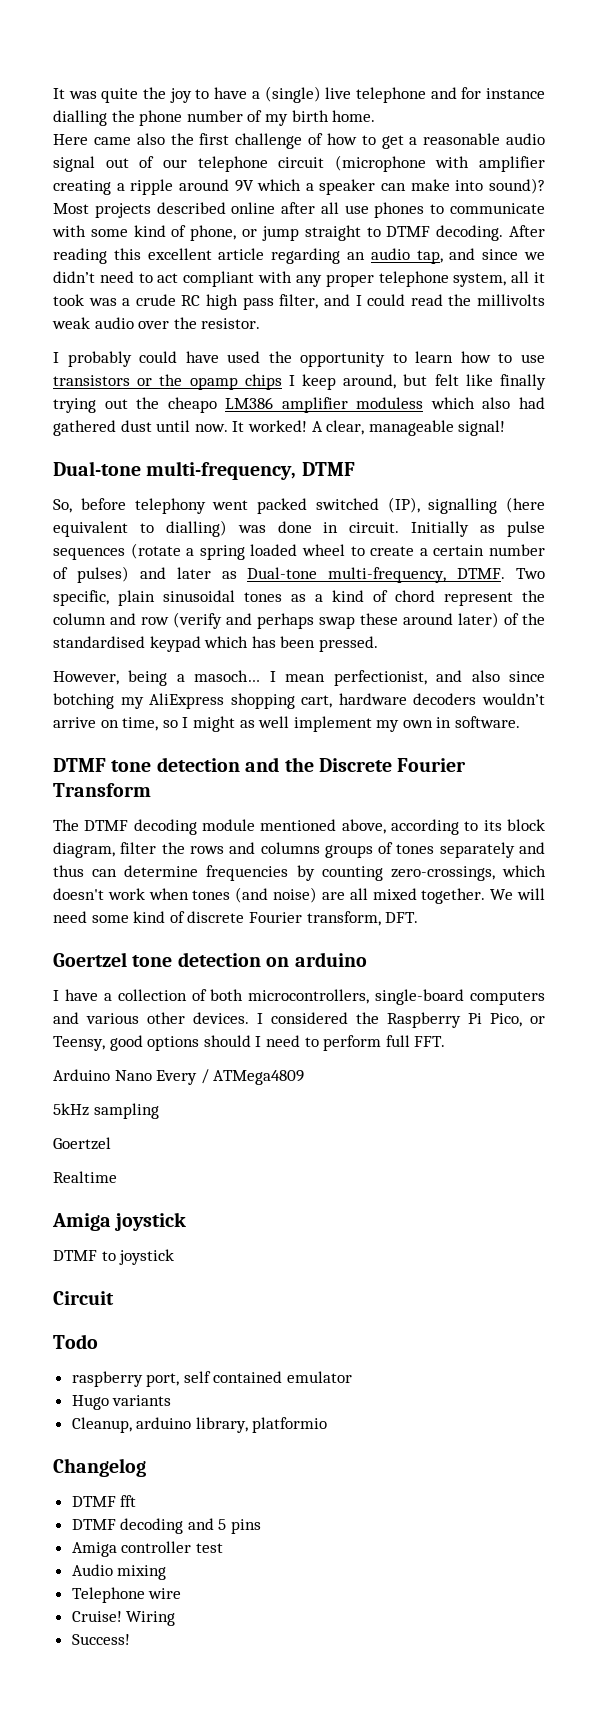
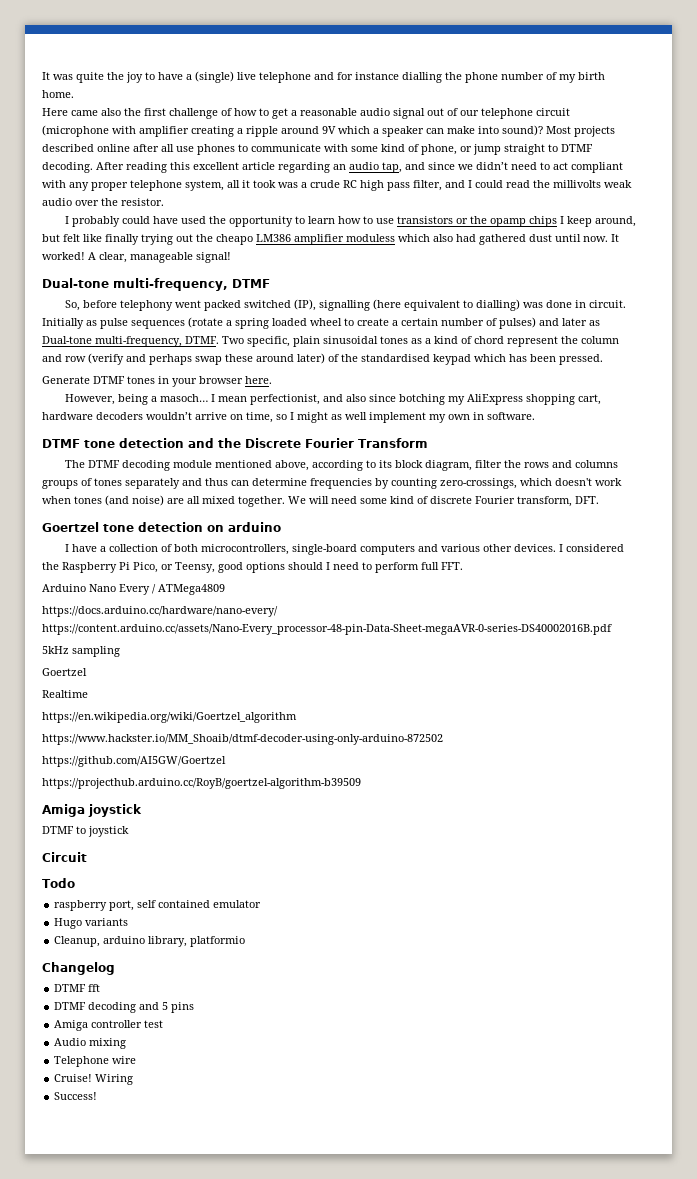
(378, 644) none -> [42,376,272,387] // Generate DTMF tones in your browser here.
(305, 1077) none -> [42,606,278,617] [42,624,612,635] // https://docs.arduino.cc/hardware/nano-every/ https://content.arduino.cc/assets/Nano-Every_processor-48-pin-Data-Sheet-megaAVR-0-series-DS40002016B.pdf
(117, 1177) none -> [42,712,297,723] [42,734,443,745] [42,756,226,767] [42,778,361,789] // https://en.wikipedia.org/wiki/Goertzel_algorithm // https://www.hackster.io/MM_Shoaib/dtmf-decoder-using-only-arduino-872502 // https://github.com/AI5GW/Goertzel // https://projecthub.arduino.cc/RoyB/goertzel-algorithm-b39509

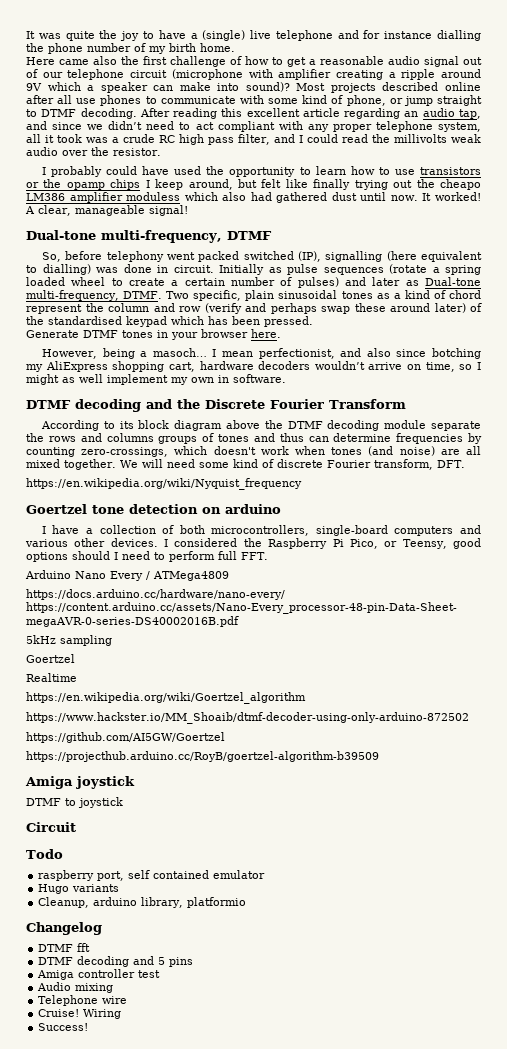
[84,438,184,448] tone detection -> [75,399,141,412] decoding
[65,460,503,471] The DTMF decoding module mentioned above, according to its block diagram, filter -> [40,420,481,431] According to its block diagram above the DTMF decoding module separate
[125,478,180,489] separately -> (249, 438) none
(599, 500) none -> [26,478,302,490] // https://en.wikipedia.org/wiki/Nyquist_frequency

